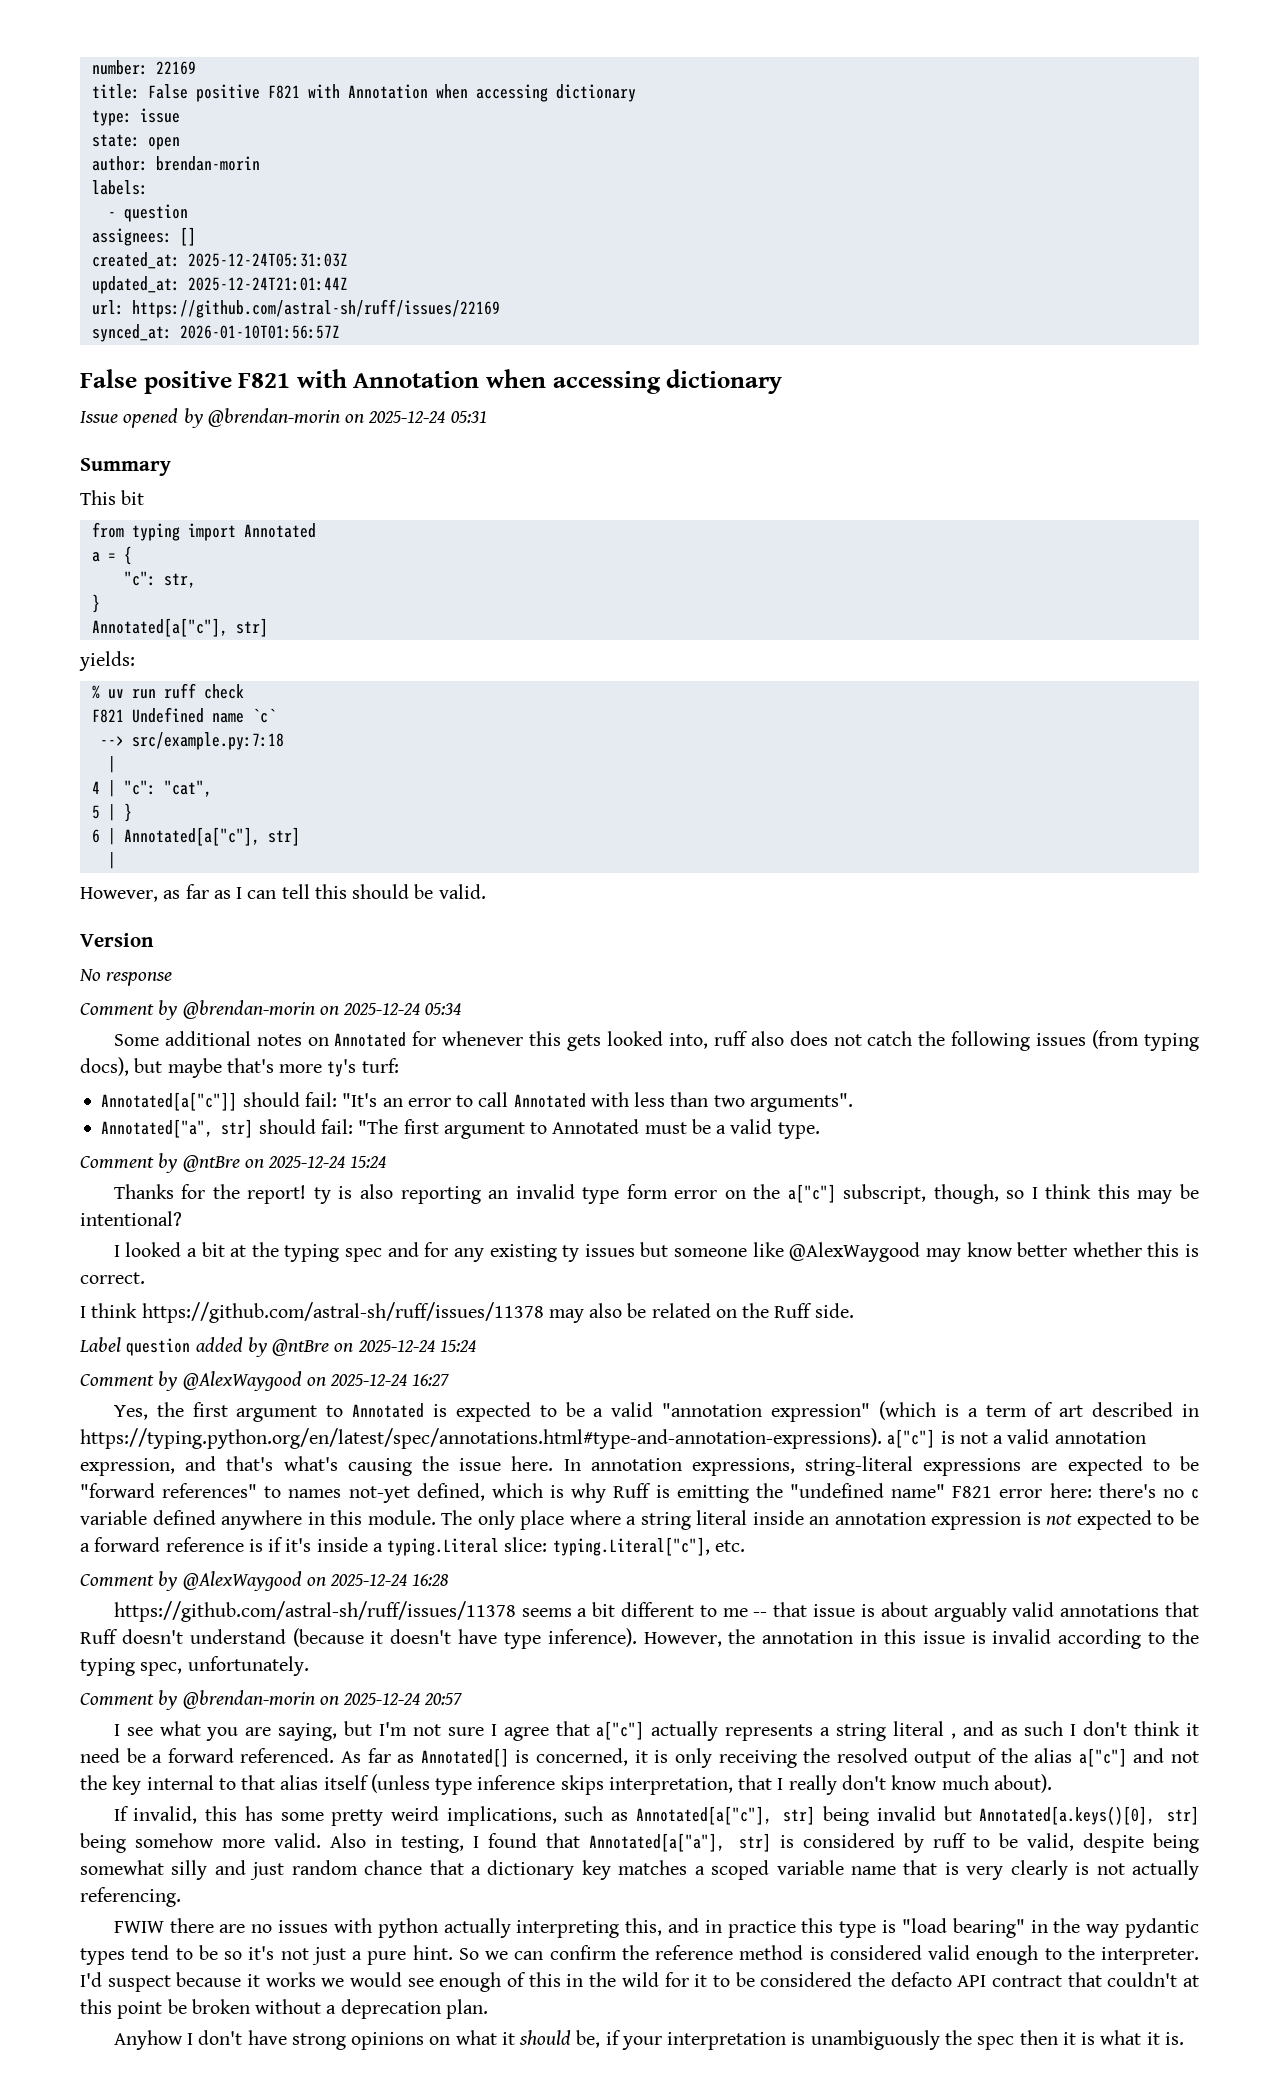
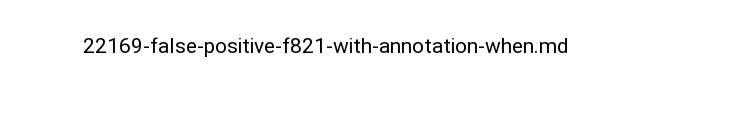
[91,60,196,75] [91,84,636,102] [91,108,180,126] [91,134,180,150] [91,156,260,171] [91,180,148,195] [107,204,188,222] [91,227,196,246] [91,252,348,269] [91,276,348,294] [91,299,500,318] [91,324,340,342] [80,369,783,394] [80,408,487,428] [80,458,171,476] [80,490,145,505] [91,522,316,541] [91,546,132,565] [123,571,196,588] [91,594,100,613] [91,618,268,637] [79,651,135,671] [91,683,244,699] [91,707,276,723] [99,732,284,750] [107,756,116,773] [91,780,212,797] [91,803,132,822] [91,827,300,846] [107,852,116,869] [80,884,486,902] [80,933,154,947] [79,969,173,986] [80,1000,462,1020] [113,1030,1199,1051] [80,1057,399,1078] [101,1092,853,1112] [101,1119,820,1139] [80,1153,387,1173] [113,1184,1200,1204] [80,1211,182,1226] [113,1242,1200,1262] [80,1272,145,1284] [80,1302,854,1323] [79,1337,476,1357] [80,1371,450,1391] [113,1401,1200,1422] [80,1428,1146,1449] [80,1456,1199,1476] [80,1483,1199,1503] [80,1510,1199,1530] [80,1537,745,1556] [80,1571,449,1591] [113,1601,1200,1622] [80,1628,1200,1649] [80,1656,309,1676] [80,1690,463,1710] [113,1721,1199,1741] [80,1748,1199,1768] [80,1774,1052,1795] [113,1806,1200,1826] [80,1833,1199,1853] [80,1860,1200,1880] [80,1887,181,1907] [113,1918,1200,1938] [80,1945,1199,1965] [80,1972,1199,1992] [80,1999,488,2019] [113,2030,1184,2050] number: 22169 // title: False positive F821 with Annotation when accessing dictionary // type: issue // state: open // author: brendan-morin // labels: // - question // assignees: [] // created_at: 2025-12-24T05:31:03Z // updated_at: 2025-12-24T21:01:44Z // url: https://github.com/astral-sh/ruff/issues/22169 // synced_at: 2026-01-10T01:56:57Z // False positive F821 with Annotation when accessing dictionary // Issue opened by @brendan-morin on 2025-12-24 05:31 // Summary // This bit // from typing import Annotated // a = { // "c": str, // } // Annotated[a["c"], str] // yields: // % uv run ruff check // F821 Undefined name `c` // --> src/example.py:7:18 // | // 4 | "c": "cat", // 5 | } // 6 | Annotated[a["c"], str] // | // However, as far as I can tell this should be valid. // Version // No response // Comment by @brendan-morin on 2025-12-24 05:34 // Some additional notes on Annotated for whenever this gets looked into, ruff also does not catch the following issues (from typing docs), but maybe that's more ty's turf: // Annotated[a["c"]] should fail: "It's an error to call Annotated with less than two arguments". // Annotated["a", str] should fail: "The first argument to Annotated must be a valid type. // Comment by @ntBre on 2025-12-24 15:24 // Thanks for the report! ty is also reporting an invalid type form error on the a["c"] subscript, though, so I think this may be intentional? // I looked a bit at the typing spec and for any existing ty issues but someone like @AlexWaygood may know better whether this is correct. // I think https://github.com/astral-sh/ruff/issues/11378 may also be related on the Ruff side. // Label question added by @ntBre on 2025-12-24 15:24 // Comment by @AlexWaygood on 2025-12-24 16:27 // Yes, the first argument to Annotated is expected to be a valid "annotation expression" (which is a term of art described in https://typing.python.org/en/latest/spec/annotations.html#type-and-annotation-expressions). a["c"] is not a valid annotation expression, and that's what's causing the issue here. In annotation expressions, string-literal expressions are expected to be "forward references" to names not-yet defined, which is why Ruff is emitting the "undefined name" F821 error here: there's no c variable defined anywhere in this module. The only place where a string literal inside an annotation expression is not expected to be a forward reference is if it's inside a typing.Literal slice: typing.Literal["c"], etc. // Comment by @AlexWaygood on 2025-12-24 16:28 // https://github.com/astral-sh/ruff/issues/11378 seems a bit different to me -- that issue is about arguably valid annotations that Ruff doesn't understand (because it doesn't have type inference). However, the annotation in this issue is invalid according to the typing spec, unfortunately. // Comment by @brendan-morin on 2025-12-24 20:57 // I see what you are saying, but I'm not sure I agree that a["c"] actually represents a string literal , and as such I don't think it need be a forward referenced. As far as Annotated[] is concerned, it is only receiving the resolved output of the alias a["c"] and not the key internal to that alias itself (unless type inference skips interpretation, that I really don't know much about). // If invalid, this has some pretty weird implications, such as Annotated[a["c"], str] being invalid but Annotated[a.keys()[0], str] being somehow more valid. Also in testing, I found that Annotated[a["a"], str] is considered by ruff to be valid, despite being somewhat silly and just random chance that a dictionary key matches a scoped variable name that is very clearly is not actually referencing. // FWIW there are no issues with python actually interpreting this, and in practice this type is "load bearing" in the way pydantic types tend to be so it's not just a pure hint. So we can confirm the reference method is considered valid enough to the interpreter. I'd suspect because it works we would see enough of this in the wild for it to be considered the defacto API contract that couldn't at this point be broken without a deprecation plan. // Anyhow I don't have strong opinions on what it should be, if your interpretation is unambiguously the spec then it is what it is. -> [83,37,569,57] 22169-false-positive-f821-with-annotation-when.md

